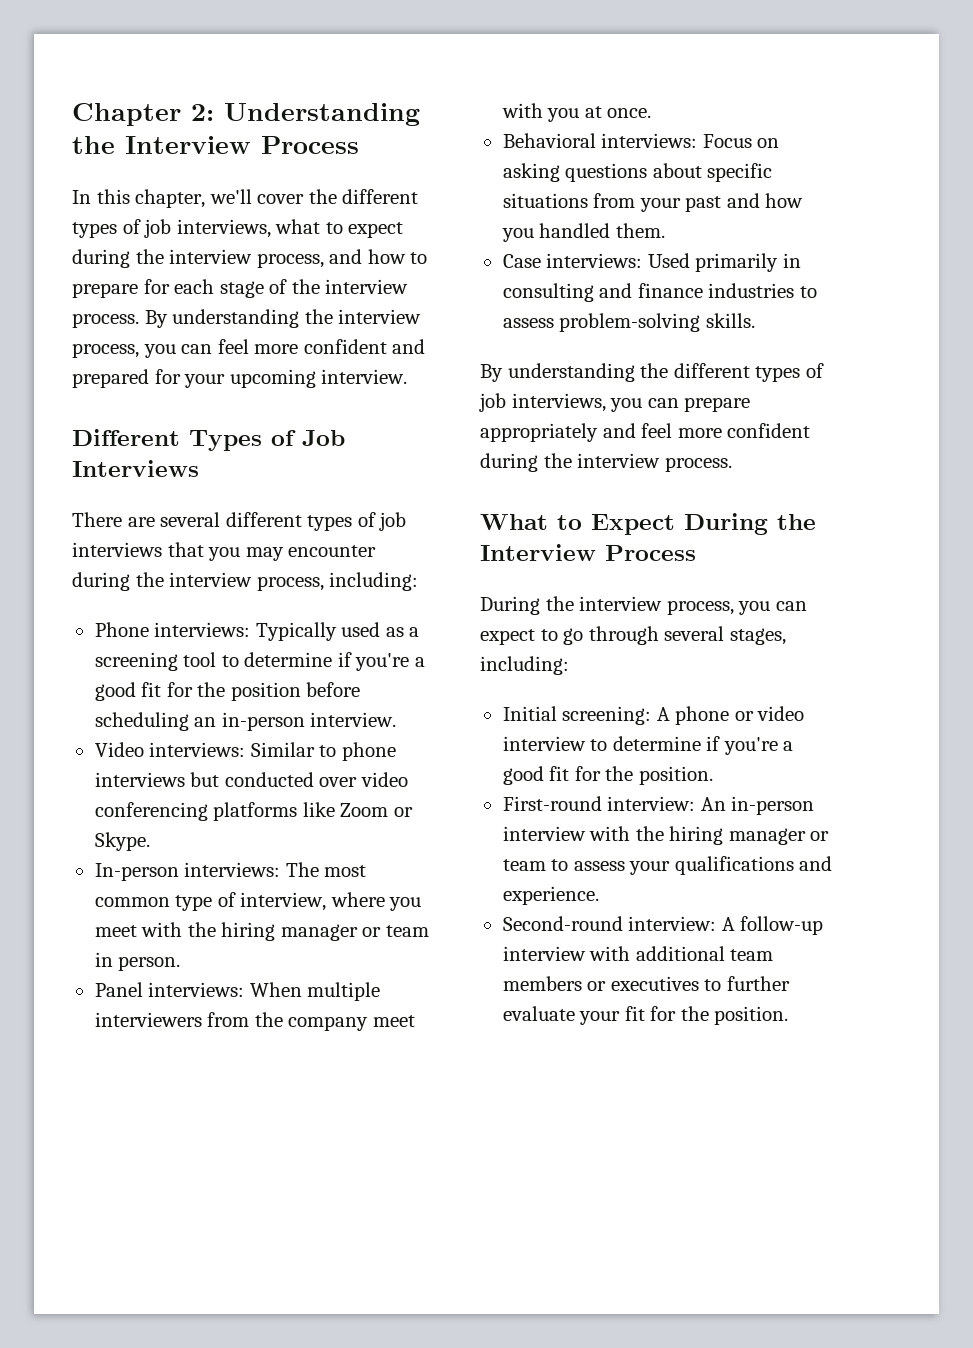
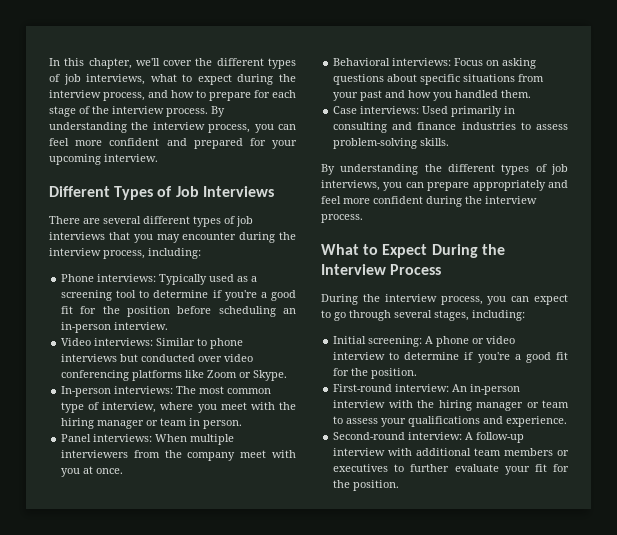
[72,103,420,126] [72,136,359,154] Chapter 2: Understanding the Interview Process // -> (49, 62) none

